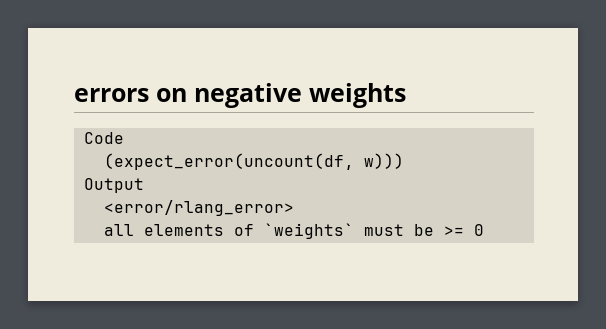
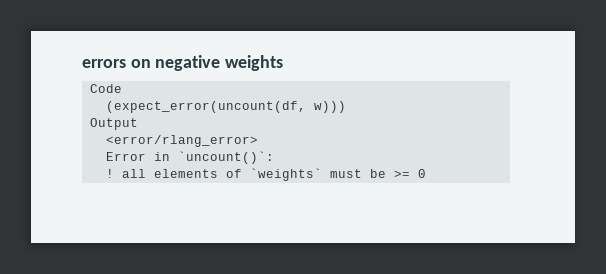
(294, 208) none -> [105,151,274,164] [105,169,114,178] Error in `uncount()`: // !

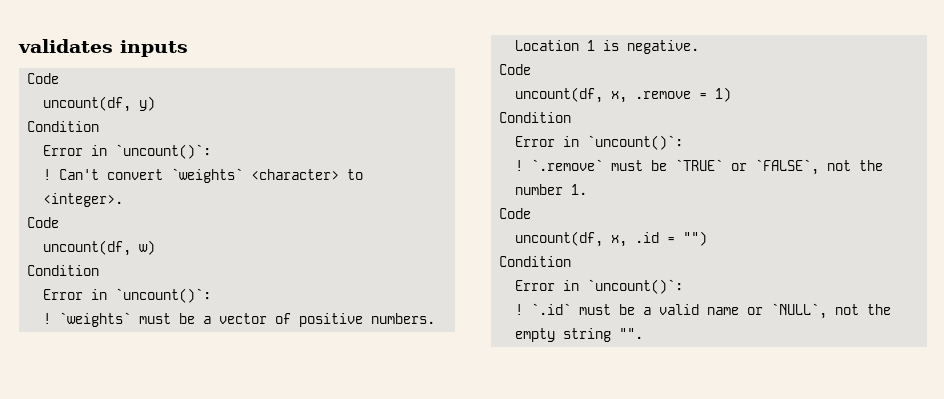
[82,55,284,71] [89,84,122,93] [105,101,346,113] [89,118,138,130] [105,135,258,147] [105,151,274,164] [105,168,426,181] errors on negative weights // Code // (expect_error(uncount(df, w))) // Output // <error/rlang_error> // Error in `uncount()`: // ! all elements of `weights` must be >= 0 -> [18,39,188,57] [27,73,60,84] [43,96,156,112] [27,121,100,132] [43,144,212,159] [43,168,364,183] [43,193,124,207] [27,217,60,228] [43,240,156,256] [27,265,100,276] [43,288,212,303] [43,312,436,327] [515,40,700,54] [499,64,532,75] [515,87,732,103] [499,112,572,123] [515,135,684,150] [515,159,884,175] [515,184,588,195] [499,208,532,219] [515,231,708,247] [499,256,572,267] [515,279,684,294] [515,303,892,319] [515,328,644,342] validates inputs // Code // uncount(df, y) // Condition // Error in `uncount()`: // ! Can't convert `weights` <character> to <integer>. // Code // uncount(df, w) // Condition // Error in `uncount()`: // ! `weights` must be a vector of positive numbers. Location 1 is negative. // Code // uncount(df, x, .remove = 1) // Condition // Error in `uncount()`: // ! `.remove` must be `TRUE` or `FALSE`, not the number 1. // Code // uncount(df, x, .id = "") // Condition // Error in `uncount()`: // ! `.id` must be a valid name or `NULL`, not the empty string "".

